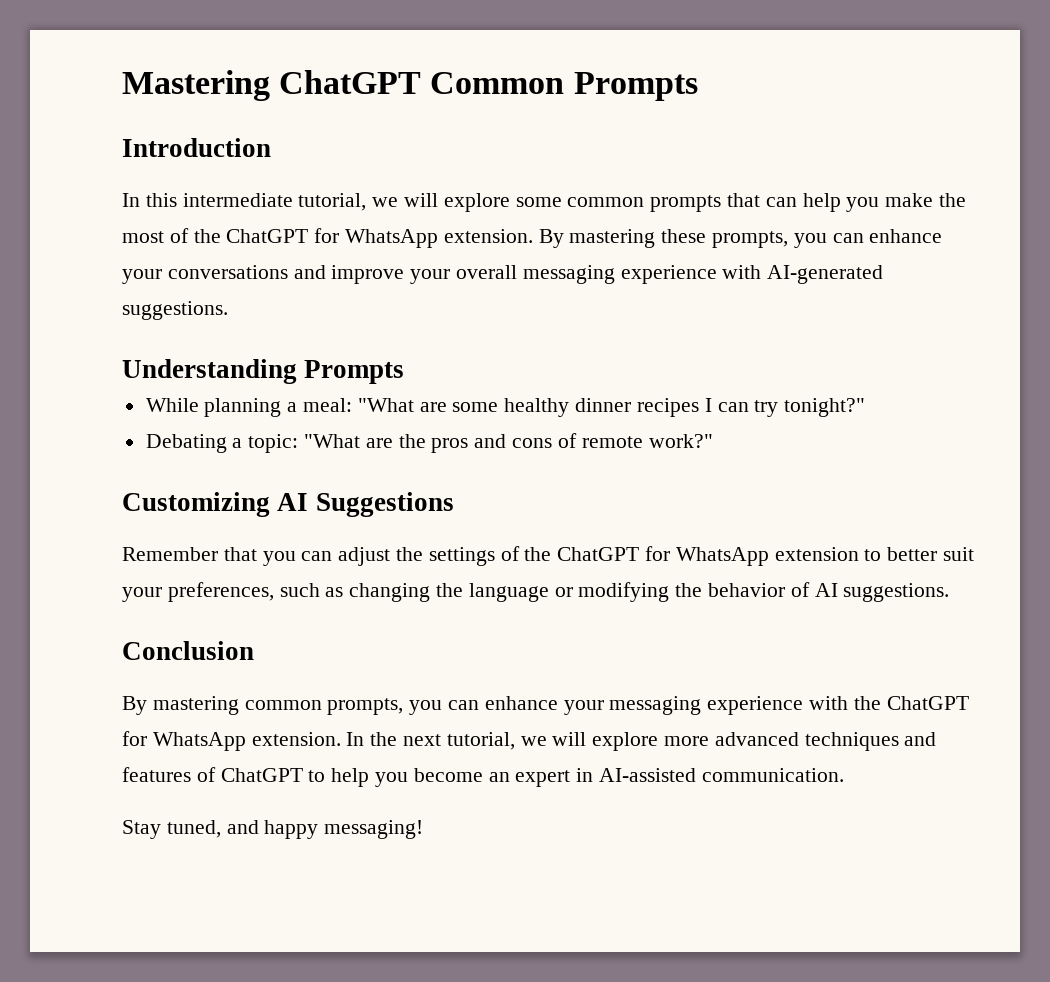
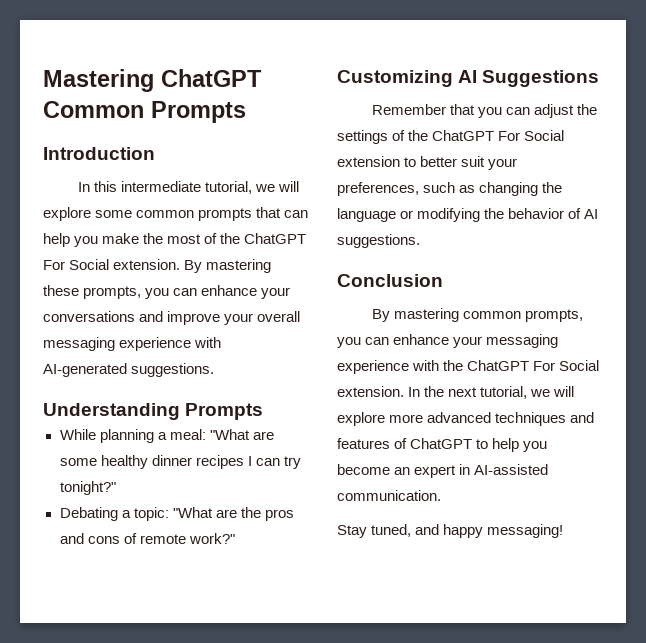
[314,228,439,248] for WhatsApp -> [43,259,110,270] For Social
[645,546,769,566] for WhatsApp -> [498,130,565,141] For Social
[122,731,246,751] for WhatsApp -> [533,360,600,371] For Social

